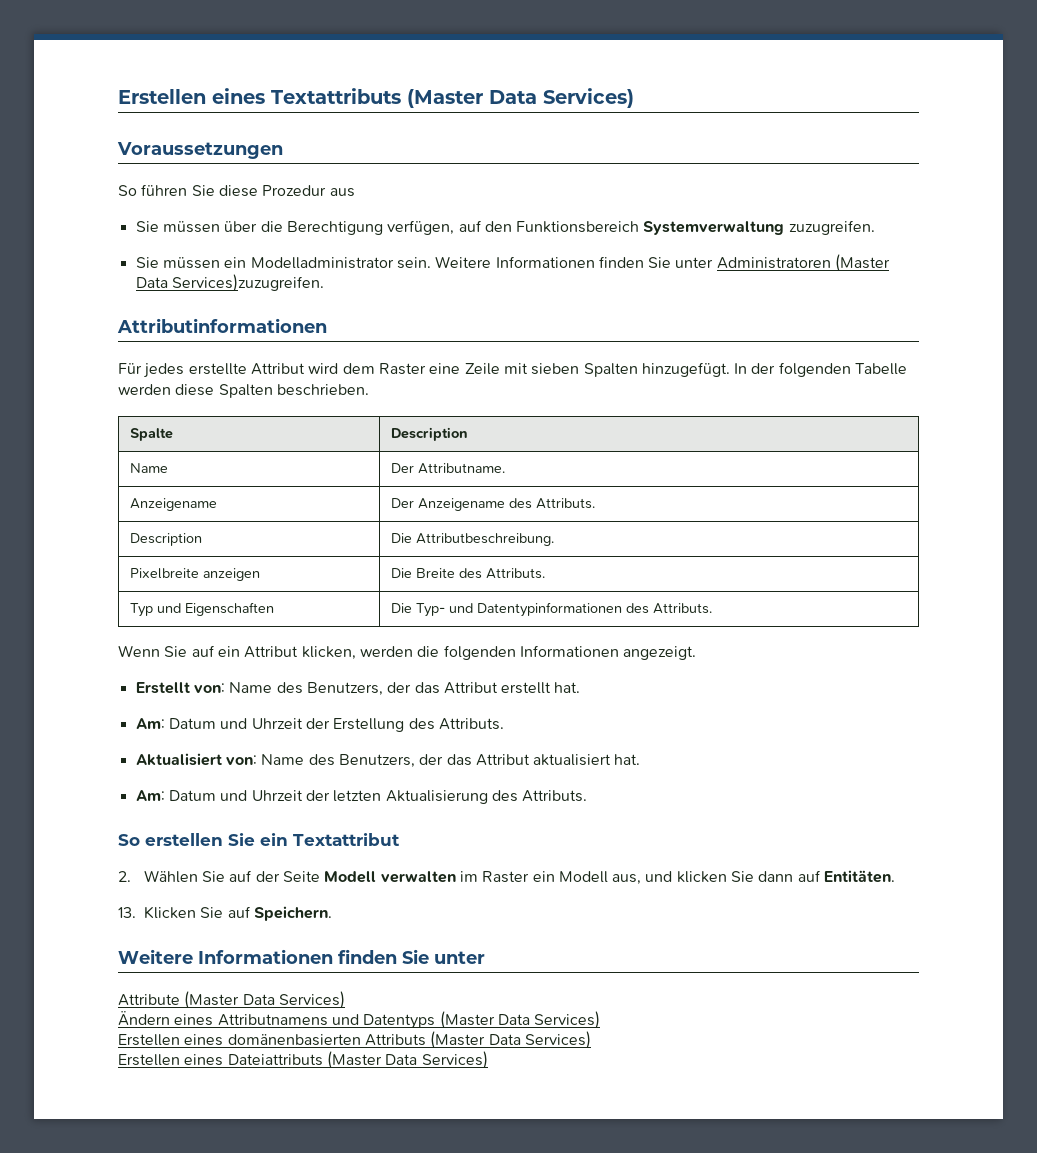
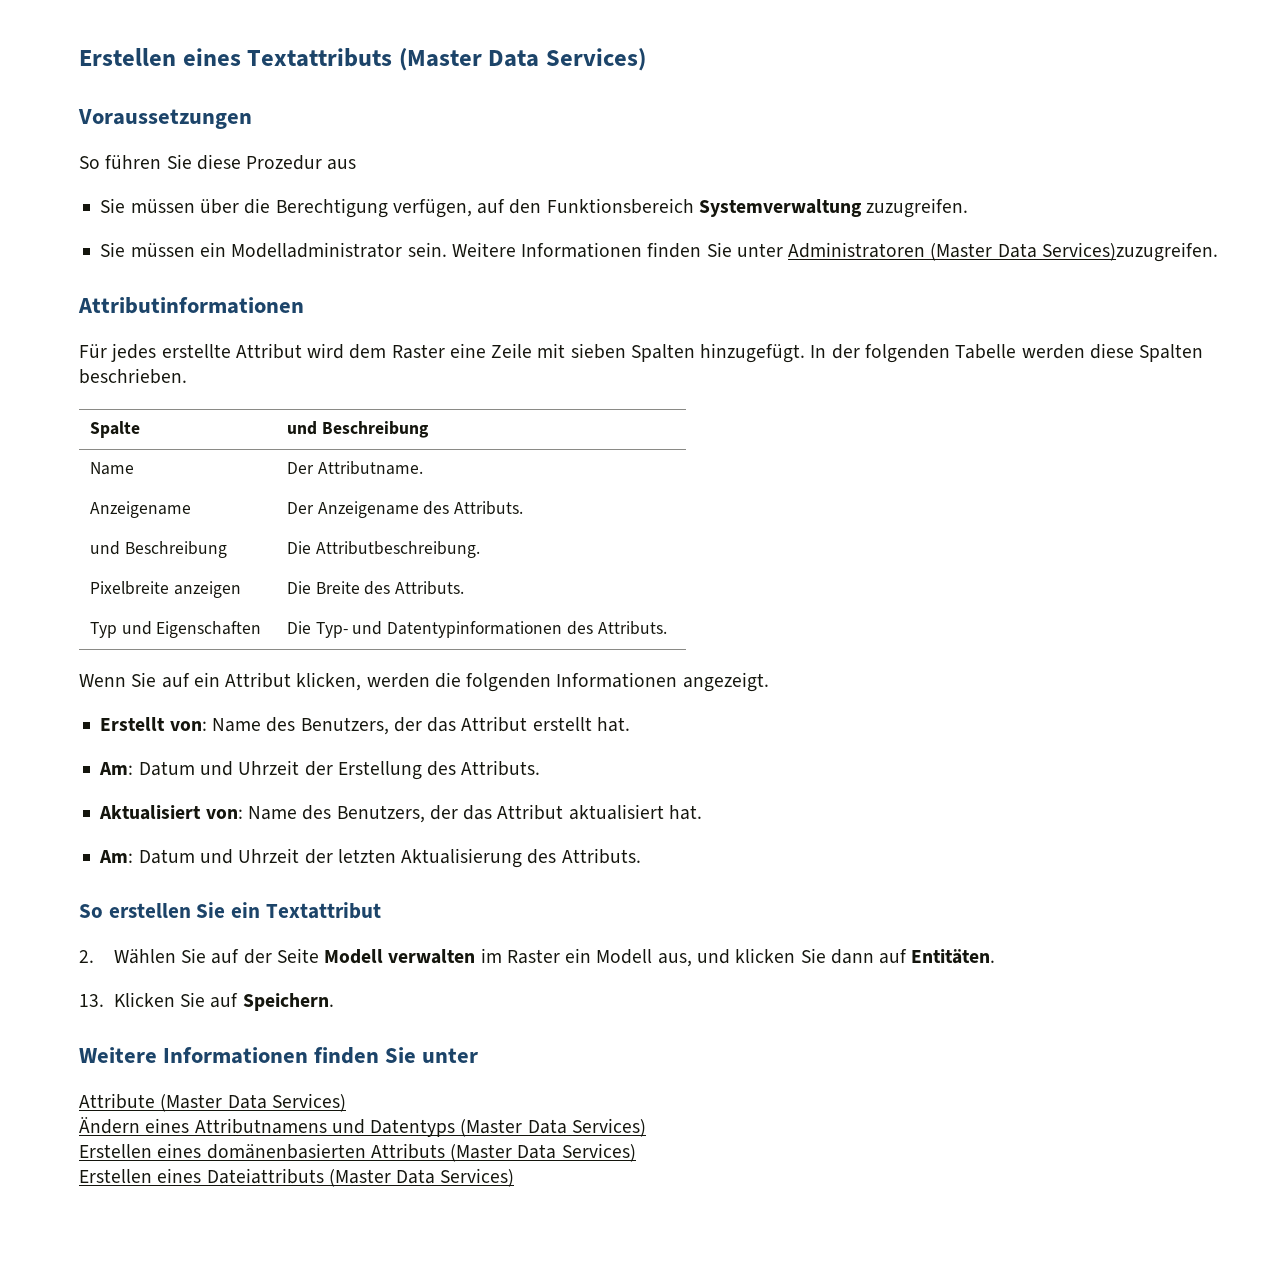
[390,427,468,441] Description -> [286,421,429,438] und Beschreibung
[129,533,202,546] Description -> [89,541,227,558] und Beschreibung

